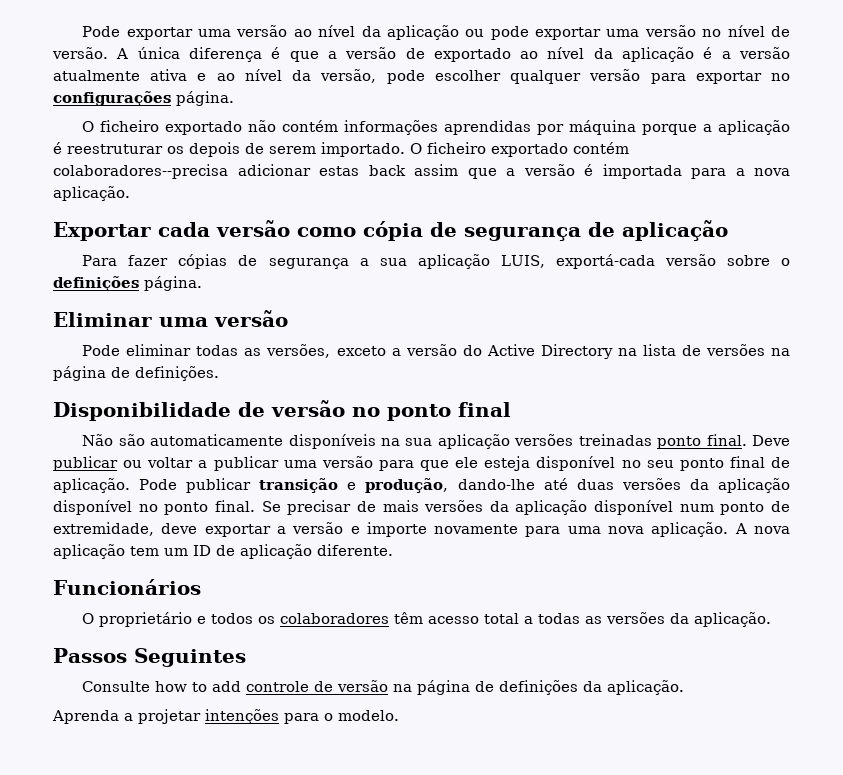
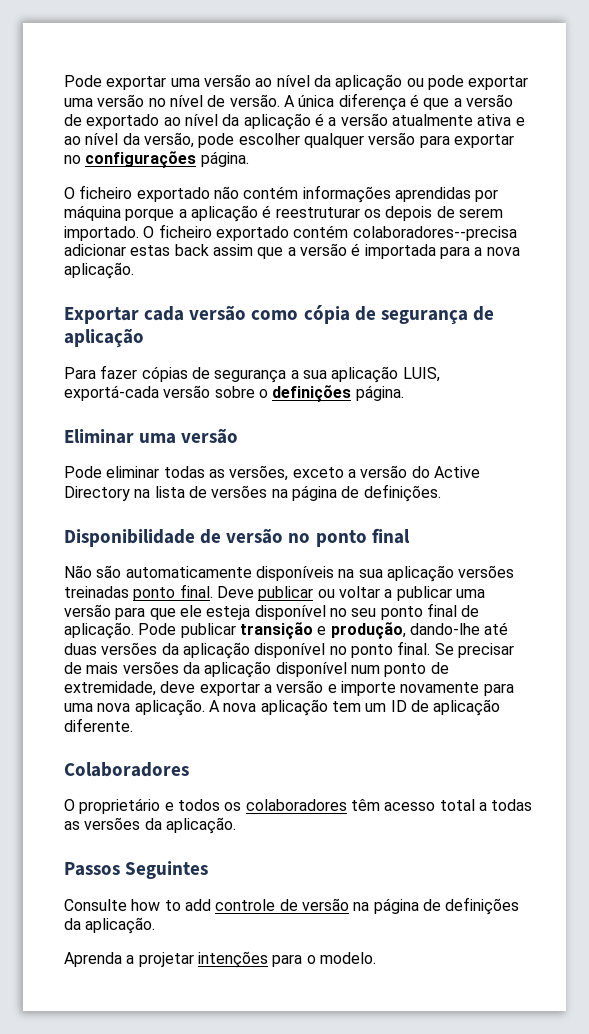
[53,579,201,595] Funcionários -> [64,762,189,777] Colaboradores

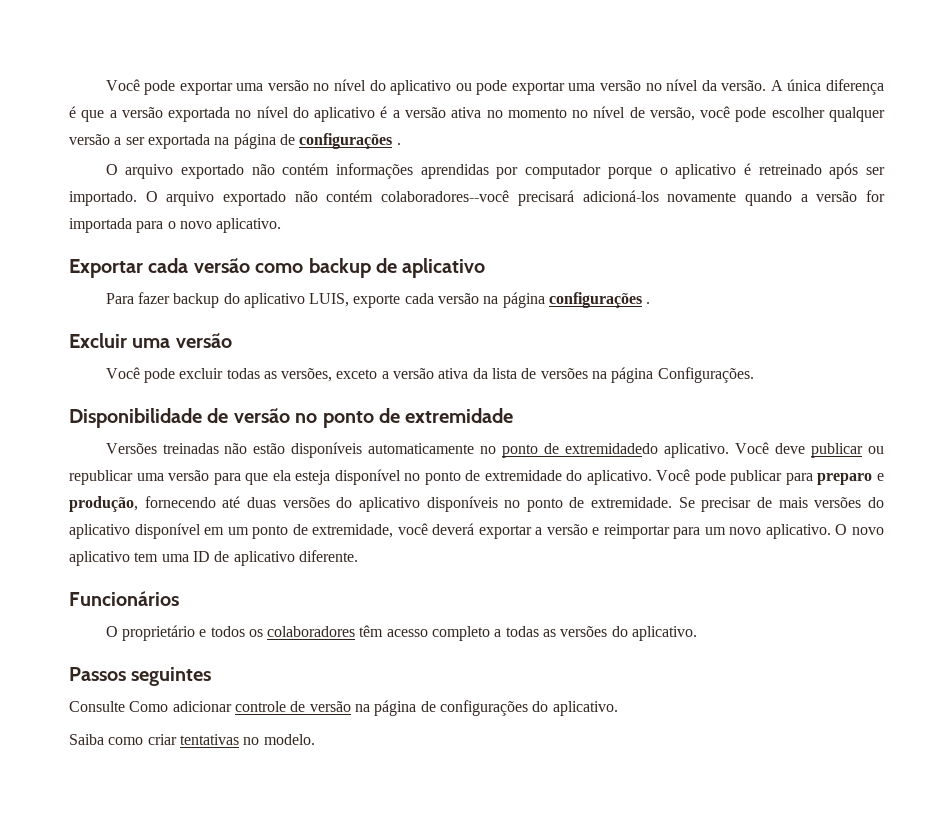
[64,74,403,91] Pode exportar uma versão ao nível da aplicação -> [105,79,452,95] Você pode exportar uma versão no nível do aplicativo
[207,95,226,107] de -> [701,80,717,91] da
[64,113,525,130] [64,132,514,148] [64,151,249,168] [64,185,133,199] de exportado ao nível da aplicação é a versão atualmente ativa e ao nível da versão, pode escolher qualquer versão para exportar no configurações página. // O ficheiro -> [168,106,885,122] [69,133,401,149] [105,164,174,179] exportada no nível do aplicativo é a versão ativa no momento no nível de versão, você pode escolher qualquer versão a ser exportada na página de configurações . // O arquivo
[64,205,503,222] [64,224,517,241] [64,243,361,259] máquina porque a aplicação é reestruturar os depois de serem importado. O ficheiro exportado contém colaboradores--precisa adicionar estas back assim que a versão é -> [525,163,885,179] [69,190,886,206] computador porque o aplicativo é retreinado após ser importado. O arquivo exportado não contém colaboradores--você precisará adicioná-los novamente quando a versão for
[474,247,520,256] [64,262,134,279] a nova aplicação. -> [167,218,282,233] o novo aplicativo.
[303,305,494,325] [64,328,144,348] [64,365,440,383] [64,385,404,402] [64,429,134,444] cópia de segurança de aplicação // Para fazer cópias de segurança a sua aplicação LUIS, exportá-cada versão sobre o definições página. // Eliminar -> [308,258,486,278] [105,292,651,308] [69,333,127,348] backup de aplicativo // Para fazer backup do aplicativo LUIS, exporte cada versão na página configurações . // Excluir
[64,466,160,478] Pode eliminar -> [105,367,224,383] Você pode excluir
[411,466,480,478] [64,486,151,501] do Active Directory na -> [438,368,488,379] ativa da
[341,484,441,502] de definições. -> [657,367,754,383] Configurações.
[371,528,410,544] [64,565,515,582] [64,584,452,601] final // Não são automaticamente disponíveis na sua aplicação versões treinadas ponto final. Deve publicar ou voltar a publicar -> [379,408,514,423] [105,442,884,458] [69,470,133,485] de extremidade // Versões treinadas não estão disponíveis automaticamente no ponto de extremidadedo aplicativo. Você deve publicar ou republicar
[179,605,202,617] ele -> [272,470,291,481] ela
[351,603,480,620] [64,622,313,639] seu ponto final de aplicação. Pode publicar transição -> [424,469,873,485] ponto de extremidade do aplicativo. Você pode publicar para preparo
[409,623,480,635] dando-lhe -> [144,496,216,508] fornecendo
[161,641,431,659] da aplicação disponível no ponto final. -> [336,496,673,512] do aplicativo disponíveis no ponto de extremidade.
[182,661,380,678] da aplicação disponível num -> [867,497,884,508] [69,523,249,539] do aplicativo disponível em um
[160,681,196,693] deve -> [397,523,475,535] você deverá
[340,681,514,696] [64,699,387,716] importe novamente para uma nova aplicação. A nova aplicação tem um -> [603,524,884,539] [69,551,189,566] reimportar para um novo aplicativo. O novo aplicativo tem uma
[433,699,501,716] aplicação -> [233,551,295,566] aplicativo
[64,762,189,777] Colaboradores -> [69,591,179,606] Funcionários
[439,799,475,811] total -> [432,626,491,641] completo
[144,817,236,834] da aplicação. -> [611,626,698,641] do aplicativo.
[125,861,209,879] Seguintes -> [131,667,212,686] seguintes
[131,899,211,911] how to add -> [129,701,232,712] Como adicionar
[445,897,520,915] [64,917,156,934] [64,951,316,968] definições da aplicação. // Aprenda a projetar intenções para o -> [439,700,618,716] [69,734,260,745] configurações do aplicativo. // Saiba como criar tentativas no

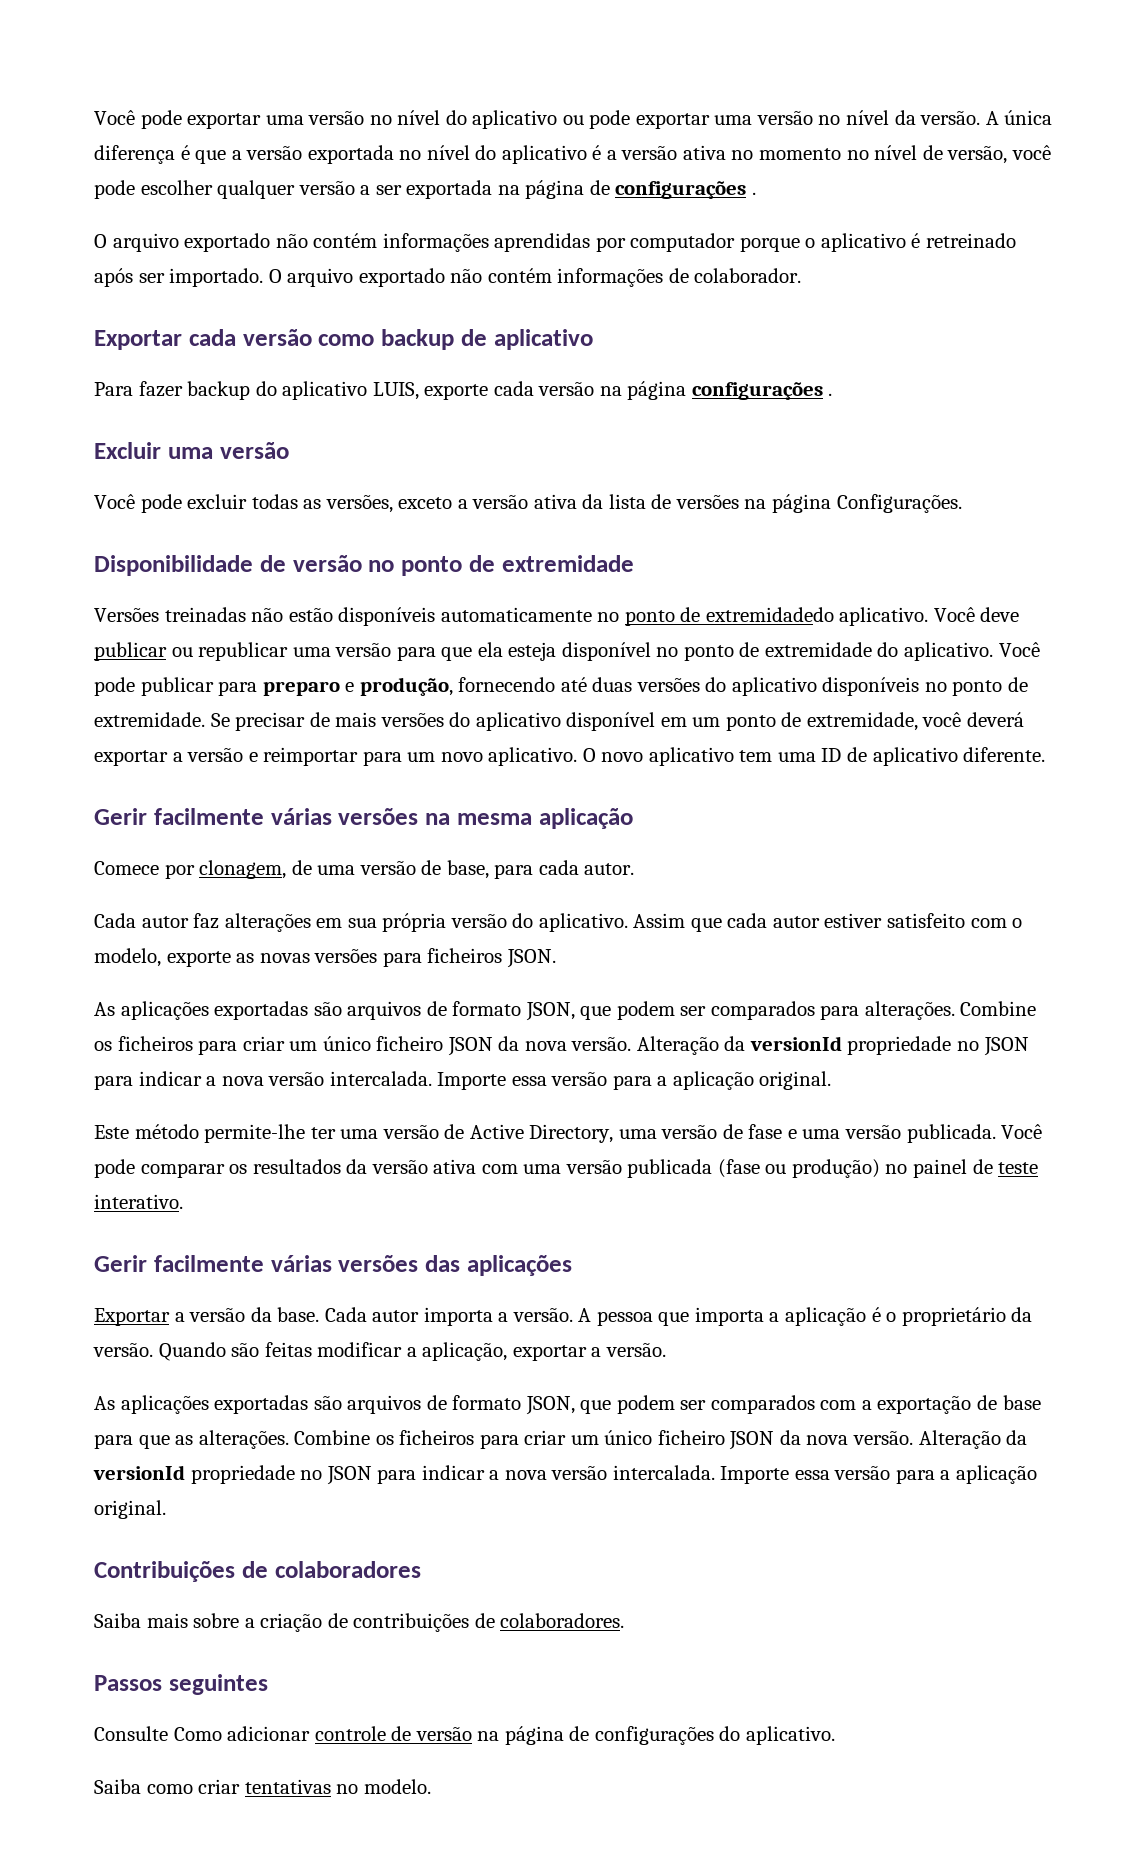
[381,190,886,206] [69,218,282,233] colaboradores--você precisará adicioná-los novamente quando a versão for importada para o novo aplicativo. -> [557,268,802,287] informações de colaborador.
[69,591,179,606] [105,625,698,641] Funcionários // O proprietário e todos os colaboradores têm acesso completo a todas as versões do aplicativo. -> [94,808,633,829] [94,860,635,879] [94,913,1023,932] [94,948,556,968] [94,1001,1037,1021] [94,1036,1029,1056] [94,1071,832,1090] [94,1124,1043,1143] [94,1159,1039,1178] [94,1194,183,1209] [94,1255,572,1276] [94,1307,1033,1326] [93,1342,666,1361] [94,1395,1041,1415] [94,1430,1028,1450] [93,1465,1038,1485] [94,1500,166,1519] [94,1561,421,1582] [94,1613,625,1632] Gerir facilmente várias versões na mesma aplicação // Comece por clonagem, de uma versão de base, para cada autor. // Cada autor faz alterações em sua própria versão do aplicativo. Assim que cada autor estiver satisfeito com o modelo, exporte as novas versões para ficheiros JSON. // As aplicações exportadas são arquivos de formato JSON, que podem ser comparados para alterações. Combine os ficheiros para criar um único ficheiro JSON da nova versão. Alteração da versionId propriedade no JSON para indicar a nova versão intercalada. Importe essa versão para a aplicação original. // Este método permite-lhe ter uma versão de Active Directory, uma versão de fase e uma versão publicada. Você pode comparar os resultados da versão ativa com uma versão publicada (fase ou produção) no painel de teste interativo. // Gerir facilmente várias versões das aplicações // Exportar a versão da base. Cada autor importa a versão. A pessoa que importa a aplicação é o proprietário da versão. Quando são feitas modificar a aplicação, exportar a versão. // As aplicações exportadas são arquivos de formato JSON, que podem ser comparados com a exportação de base para que as alterações. Combine os ficheiros para criar um único ficheiro JSON da nova versão. Alteração da versionId propriedade no JSON para indicar a nova versão intercalada. Importe essa versão para a aplicação original. // Contribuições de colaboradores // Saiba mais sobre a criação de contribuições de colaboradores.

